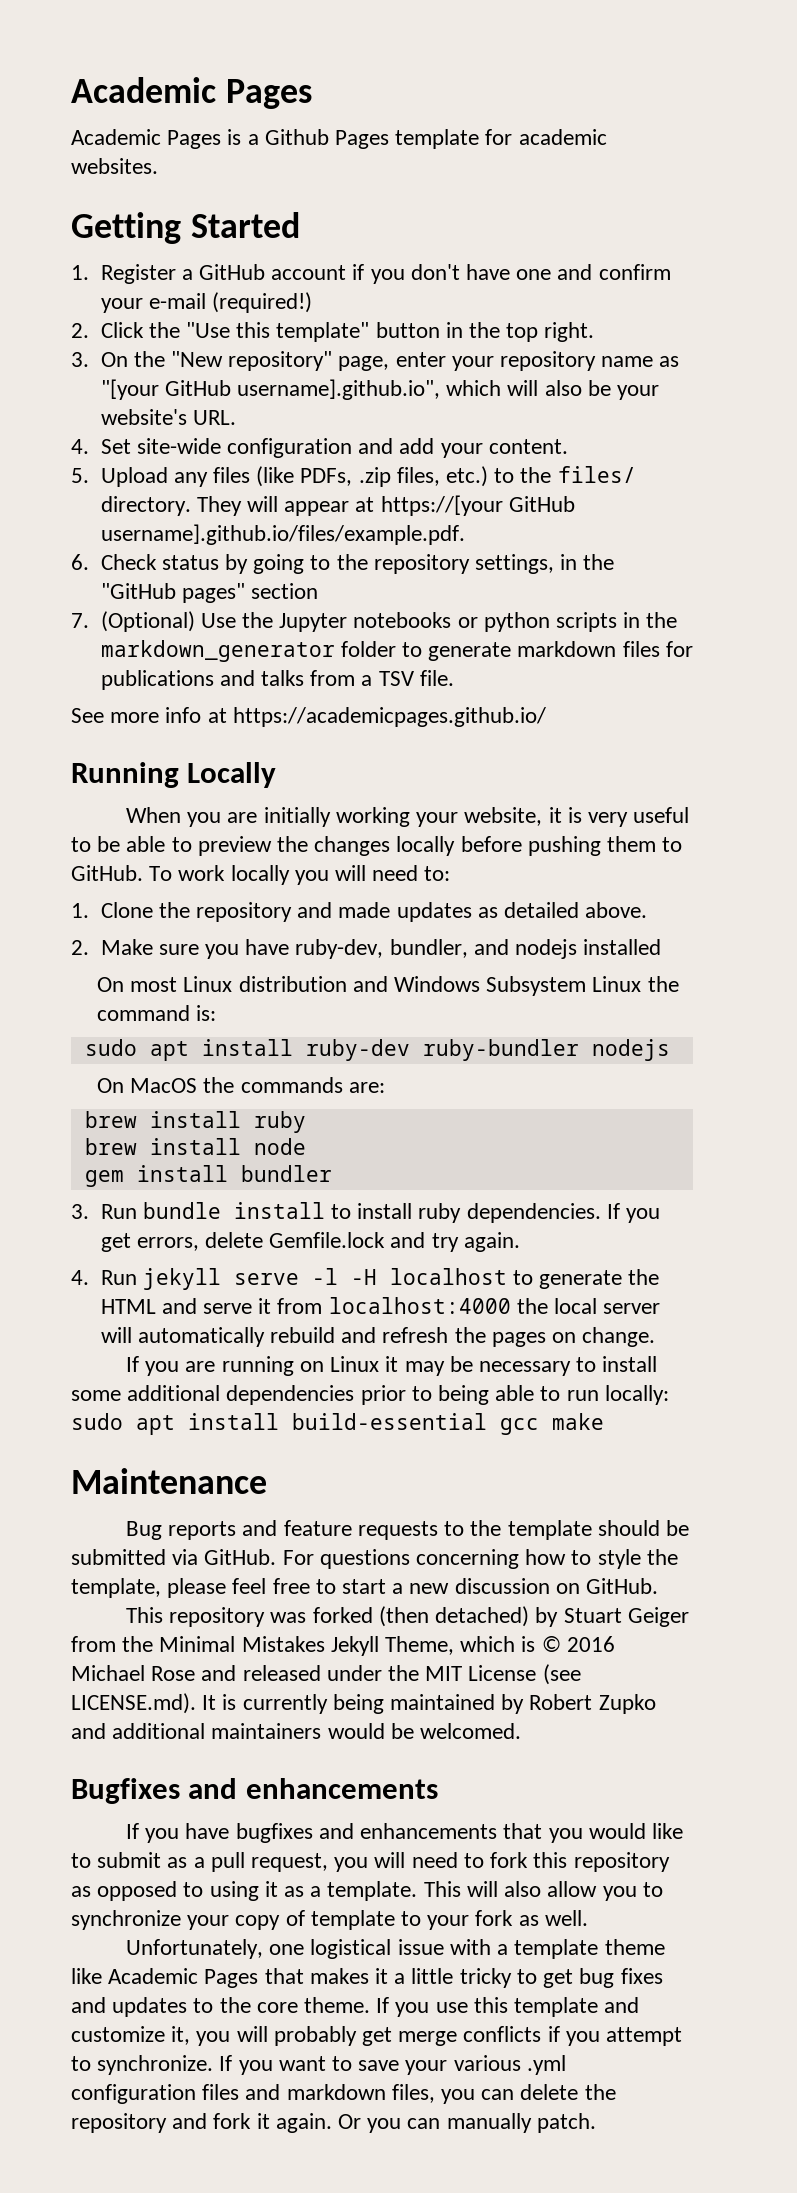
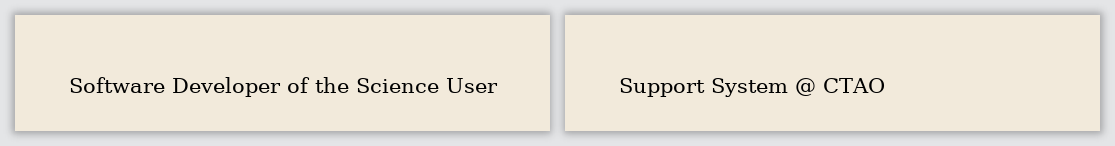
[71,77,312,109] [71,129,607,149] [71,158,158,174] [71,212,300,244] [71,264,671,284] [100,292,312,313] [71,322,595,342] [71,351,680,371] [100,379,659,400] [100,409,236,425] [71,438,568,458] [71,466,636,487] [100,495,575,516] [100,524,465,545] [71,554,615,574] [100,583,318,603] [71,611,678,632] [100,640,693,662] [100,670,454,690] [71,707,546,727] [71,762,277,788] [126,807,690,827] [71,836,683,856] [71,865,451,885] [71,902,648,922] [71,939,662,959] [96,976,679,996] [96,1005,217,1021] [84,1039,670,1061] [96,1077,385,1093] [84,1111,306,1133] [84,1138,306,1155] [84,1165,332,1187] [71,1202,660,1223] [100,1232,520,1252] [71,1268,660,1290] [100,1297,661,1314] [100,1327,656,1347] [126,1356,658,1376] [71,1385,669,1405] [71,1413,604,1435] [71,1468,267,1494] [126,1520,689,1540] [71,1549,678,1569] [71,1578,659,1598] [126,1606,689,1627] [71,1636,615,1656] [71,1664,581,1685] [71,1693,656,1714] [71,1723,522,1739] [71,1778,438,1804] [126,1823,683,1843] [71,1852,670,1872] [71,1881,663,1901] [71,1910,588,1930] [126,1939,665,1959] [71,1968,663,1988] [71,1997,640,2017] [71,2026,683,2046] [71,2055,566,2075] [71,2084,616,2104] [71,2113,596,2133] Academic Pages // Academic Pages is a Github Pages template for academic websites. // Getting Started // 1. Register a GitHub account if you don't have one and confirm your e-mail (required!) // 2. Click the "Use this template" button in the top right. // 3. On the "New repository" page, enter your repository name as "[your GitHub username].github.io", which will also be your website's URL. // 4. Set site-wide configuration and add your content. // 5. Upload any files (like PDFs, .zip files, etc.) to the files/ directory. They will appear at https://[your GitHub username].github.io/files/example.pdf. // 6. Check status by going to the repository settings, in the "GitHub pages" section // 7. (Optional) Use the Jupyter notebooks or python scripts in the markdown_generator folder to generate markdown files for publications and talks from a TSV file. // See more info at https://academicpages.github.io/ // Running Locally // When you are initially working your website, it is very useful to be able to preview the changes locally before pushing them to GitHub. To work locally you will need to: // 1. Clone the repository and made updates as detailed above. // 2. Make sure you have ruby-dev, bundler, and nodejs installed // On most Linux distribution and Windows Subsystem Linux the command is: // sudo apt install ruby-dev ruby-bundler nodejs // On MacOS the commands are: // brew install ruby // brew install node // gem install bundler // 3. Run bundle install to install ruby dependencies. If you get errors, delete Gemfile.lock and try again. // 4. Run jekyll serve -l -H localhost to generate the HTML and serve it from localhost:4000 the local server will automatically rebuild and refresh the pages on change. // If you are running on Linux it may be necessary to install some additional dependencies prior to being able to run locally: sudo apt install build-essential gcc make // Maintenance // Bug reports and feature requests to the template should be submitted via GitHub. For questions concerning how to style the template, please feel free to start a new discussion on GitHub. // This repository was forked (then detached) by Stuart Geiger from the Minimal Mistakes Jekyll Theme, which is © 2016 Michael Rose and released under the MIT License (see LICENSE.md). It is currently being maintained by Robert Zupko and additional maintainers would be welcomed. // Bugfixes and enhancements // If you have bugfixes and enhancements that you would like to submit as a pull request, you will need to fork this repository as opposed to using it as a template. This will also allow you to synchronize your copy of template to your fork as well. // Unfortunately, one logistical issue with a template theme like Academic Pages that makes it a little tricky to get bug fixes and updates to the core theme. If you use this template and customize it, you will probably get merge conflicts if you attempt to synchronize. If you want to save your various .yml configuration files and markdown files, you can delete the repository and fork it again. Or you can manually patch. -> [69,77,885,97] Software Developer of the Science User Support System @ CTAO

